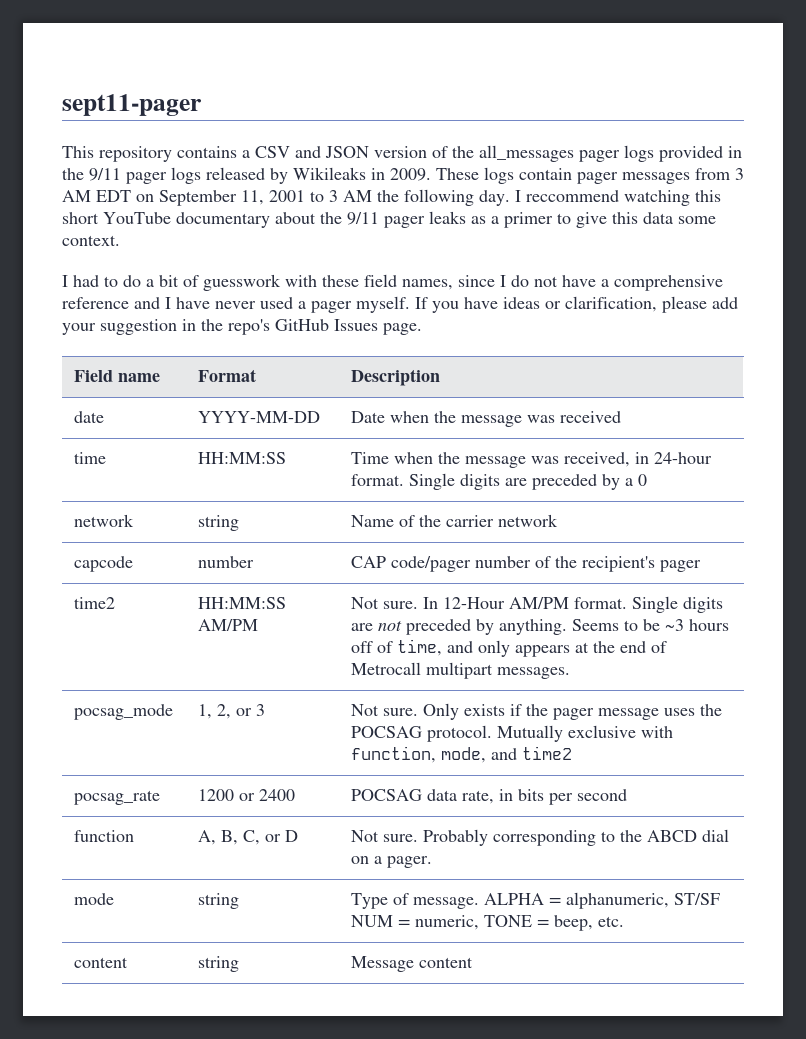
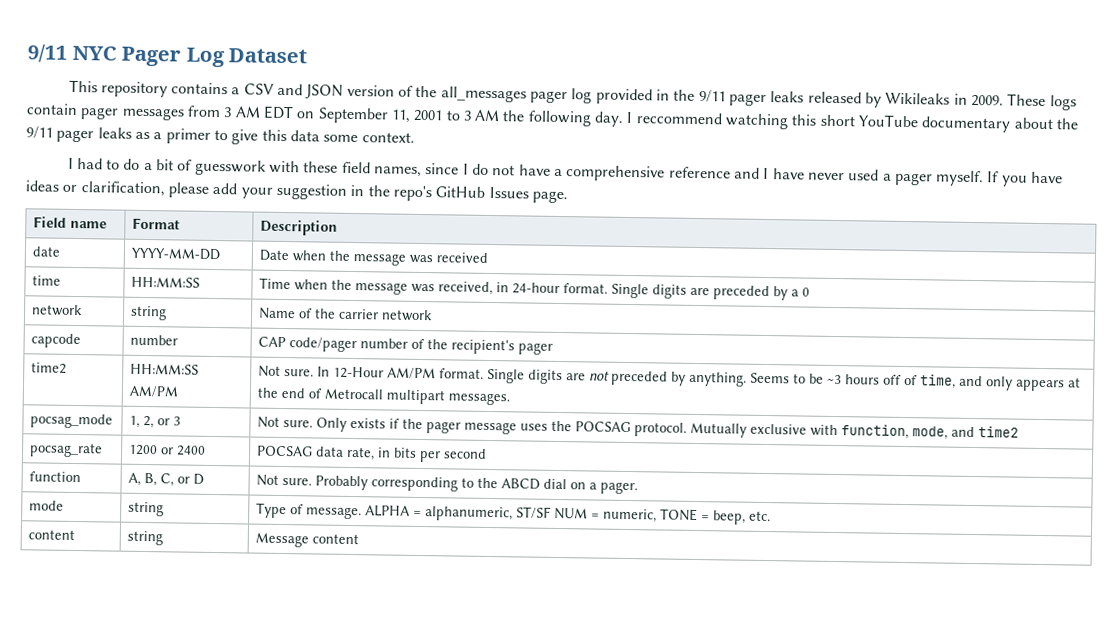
[62,94,202,116] sept11-pager -> [27,44,308,68] 9/11 NYC Pager Log Dataset
[624,145,654,162] logs -> [571,88,593,104] log
[171,167,201,184] logs -> [770,91,805,103] leaks

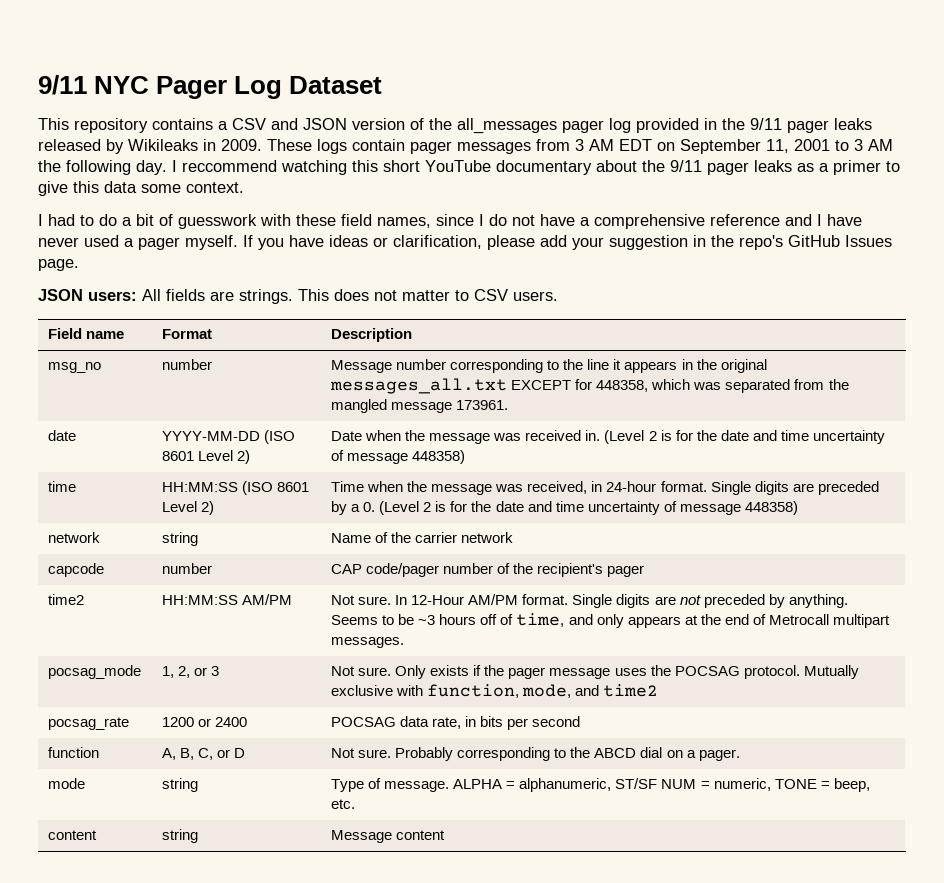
[33,216,108,229] [132,217,181,230] [260,219,339,236] [32,246,62,257] [131,247,221,261] // Field name | Format | Description // date | YYYY-MM-DD -> [38,289,558,304] [48,328,125,339] [162,329,213,339] [331,328,413,342] [48,362,102,373] [162,359,213,370] [331,359,767,373] [330,378,849,394] [331,399,509,413] [48,430,77,441] [162,430,296,444] [162,450,251,464] // JSON users: All fields are strings. This does not matter to CSV users. // Field name | Format | Description // msg_no | number | Message number corresponding to the line it appears in the original messages_all.txt EXCEPT for 448358, which was separated from the mangled message 173961. // date | YYYY-MM-DD (ISO 8601 Level 2)
[32,275,62,286] [131,276,201,288] // time | HH:MM:SS -> [585,430,885,444] [331,450,466,464] [48,481,77,492] [162,481,310,495] [162,501,215,515] in. (Level 2 is for the date and time uncertainty of message 448358) // time | HH:MM:SS (ISO 8601 Level 2)
[802,287,811,297] 0 -> [363,501,798,515] 0. (Level 2 is for the date and time uncertainty of message 448358)

